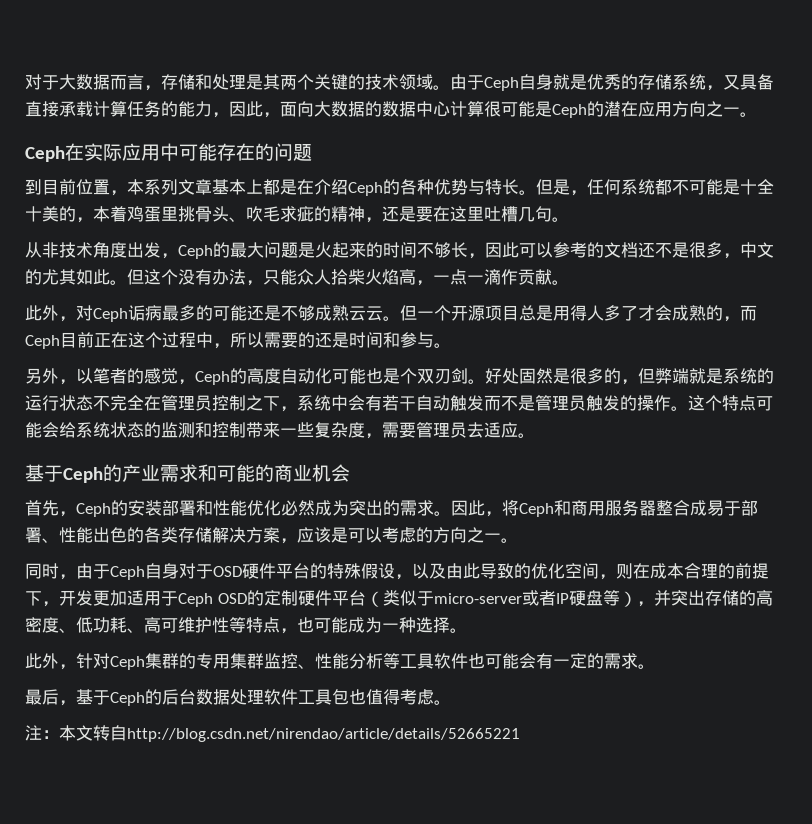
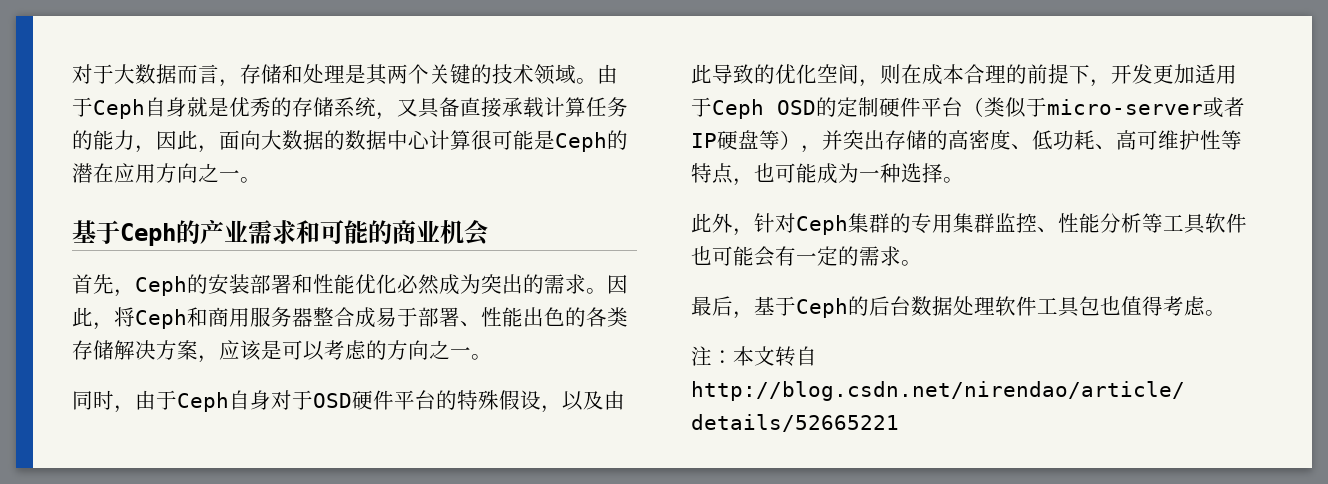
[25,143,312,162] [25,179,774,196] [25,206,569,223] [25,241,774,259] [25,269,569,286] [25,305,757,322] [25,332,451,349] [25,368,774,385] [25,395,773,412] [25,422,535,439] // Ceph在实际应用中可能存在的问题 // 到目前位置，本系列文章基本上都是在介绍Ceph的各种优势与特长。但是，任何系统都不可能是十全十美的，本着鸡蛋里挑骨头、吹毛求疵的精神，还是要在这里吐槽几句。 // 从非技术角度出发，Ceph的最大问题是火起来的时间不够长，因此可以参考的文档还不是很多，中文的尤其如此。但这个没有办法，只能众人拾柴火焰高，一点一滴作贡献。 // 此外，对Ceph诟病最多的可能还是不够成熟云云。但一个开源项目总是用得人多了才会成熟的，而Ceph目前正在这个过程中，所以需要的还是时间和参与。 // 另外，以笔者的感觉，Ceph的高度自动化可能也是个双刃剑。好处固然是很多的，但弊端就是系统的运行状态不完全在管理员控制之下，系统中会有若干自动触发而不是管理员触发的操作。这个特点可能会给系统状态的监测和控制带来一些复杂度，需要管理员去适应。 -> (261, 180) none

